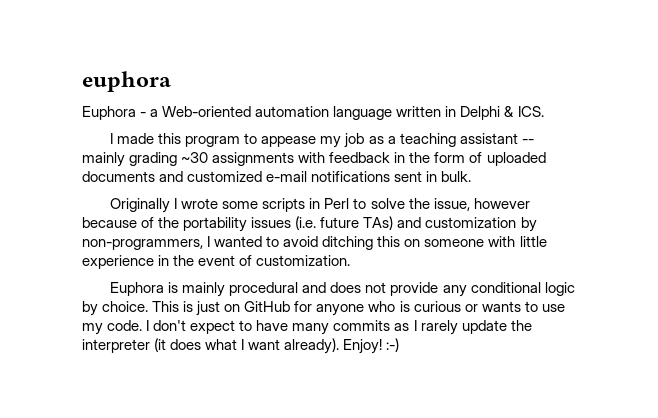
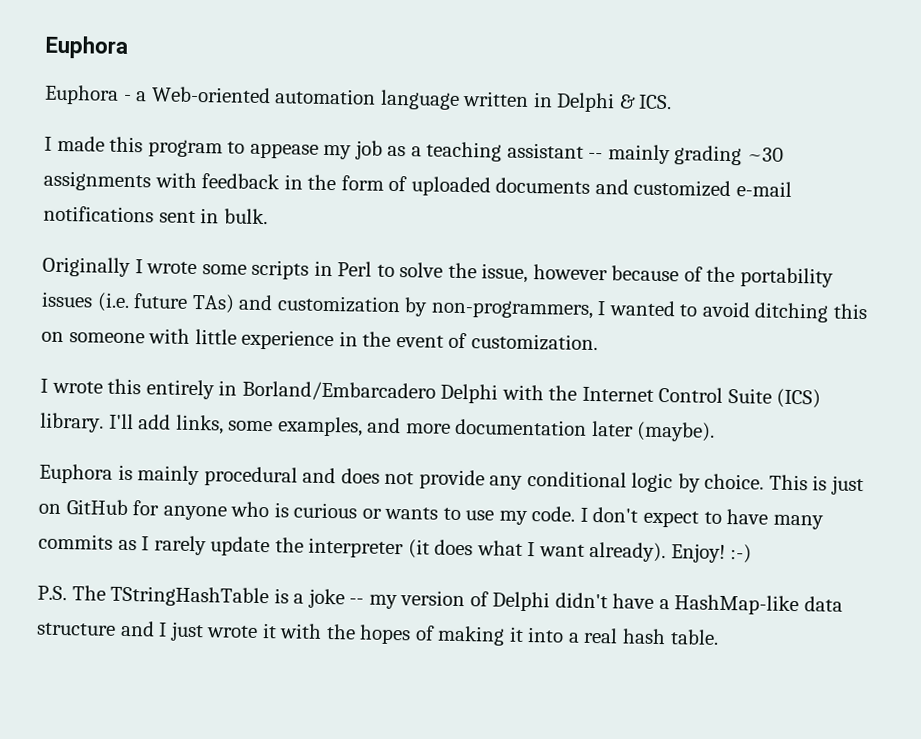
[82,71,171,92] euphora -> [45,35,128,59] Euphora
(351, 260) none -> [40,378,822,409] [40,412,716,442] // I wrote this entirely in Borland/Embarcadero Delphi with the Internet Control Suite (ICS) library. I'll add links, some examples, and more documentation later (maybe).
(400, 345) none -> [37,585,844,616] [36,620,719,646] // P.S. The TStringHashTable is a joke -- my version of Delphi didn't have a HashMap-like data structure and I just wrote it with the hopes of making it into a real hash table.

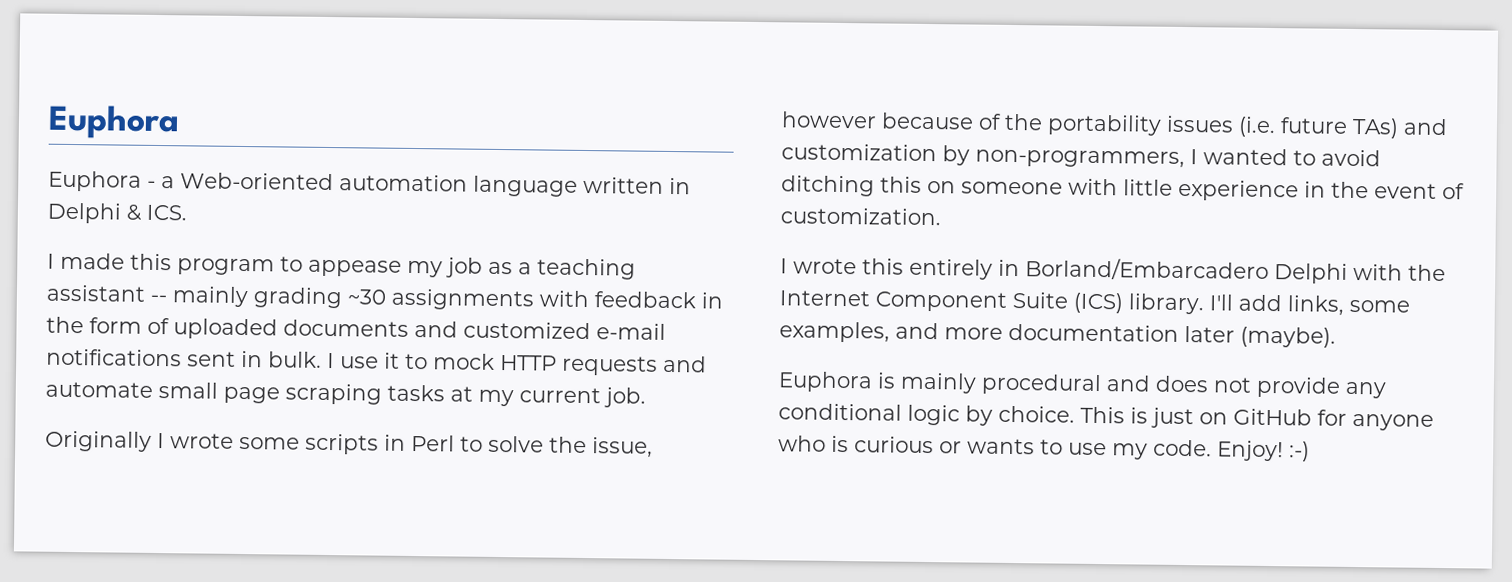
(268, 216) none -> [327,352,707,376] [45,381,646,408] I use it to mock HTTP requests and automate small page scraping tasks at my current job.
[658,386,724,403] Control -> [875,291,1007,312] Component
[579,507,824,530] [38,533,753,564] [37,585,844,616] [36,620,719,646] I don't expect to have many commits as I rarely update the interpreter (it does what I want already). Enjoy! :-) // P.S. The TStringHashTable is a joke -- my version of Delphi didn't have a HashMap-like data structure and I just wrote it with the hopes of making it into a real hash table. -> [1217,440,1310,462] Enjoy! :-)

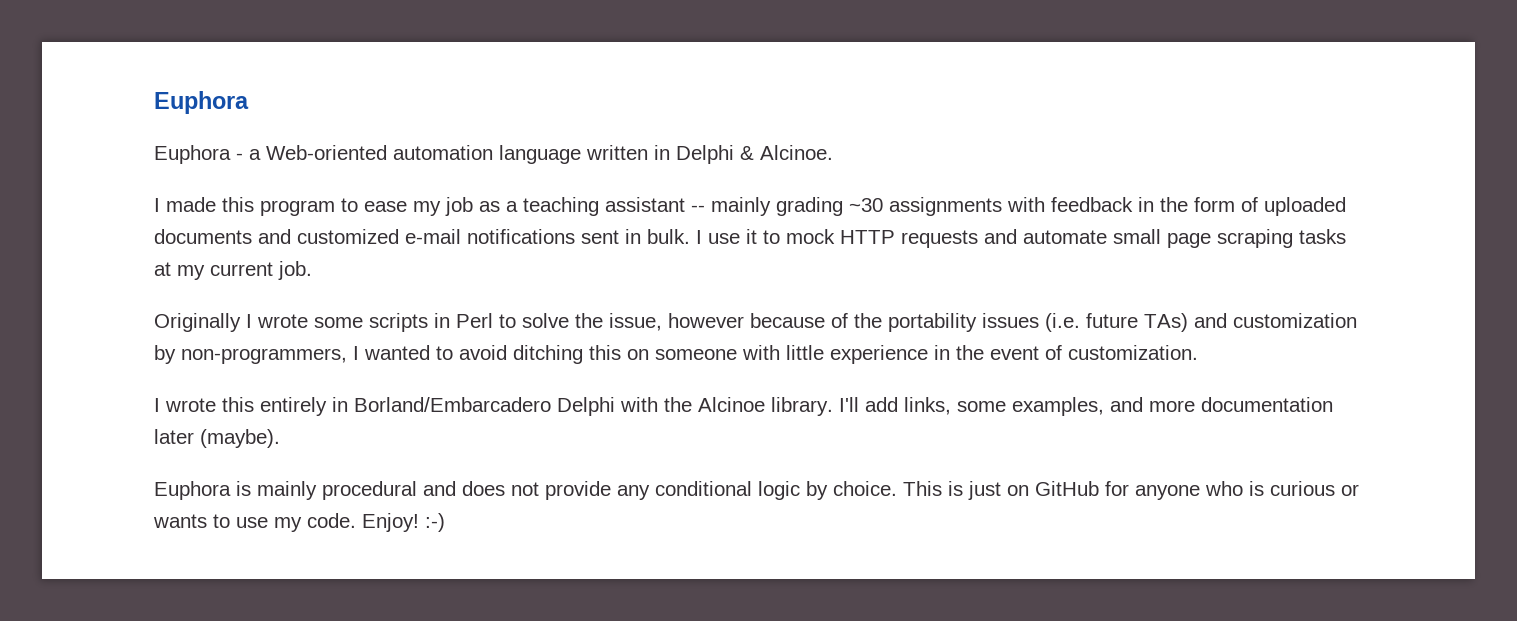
[146,204,187,221] ICS. -> [760,145,833,160] Alcinoe.
[308,259,402,277] appease -> [364,201,407,212] ease
[779,290,1123,314] Internet Component Suite (ICS) -> [698,397,765,412] Alcinoe

